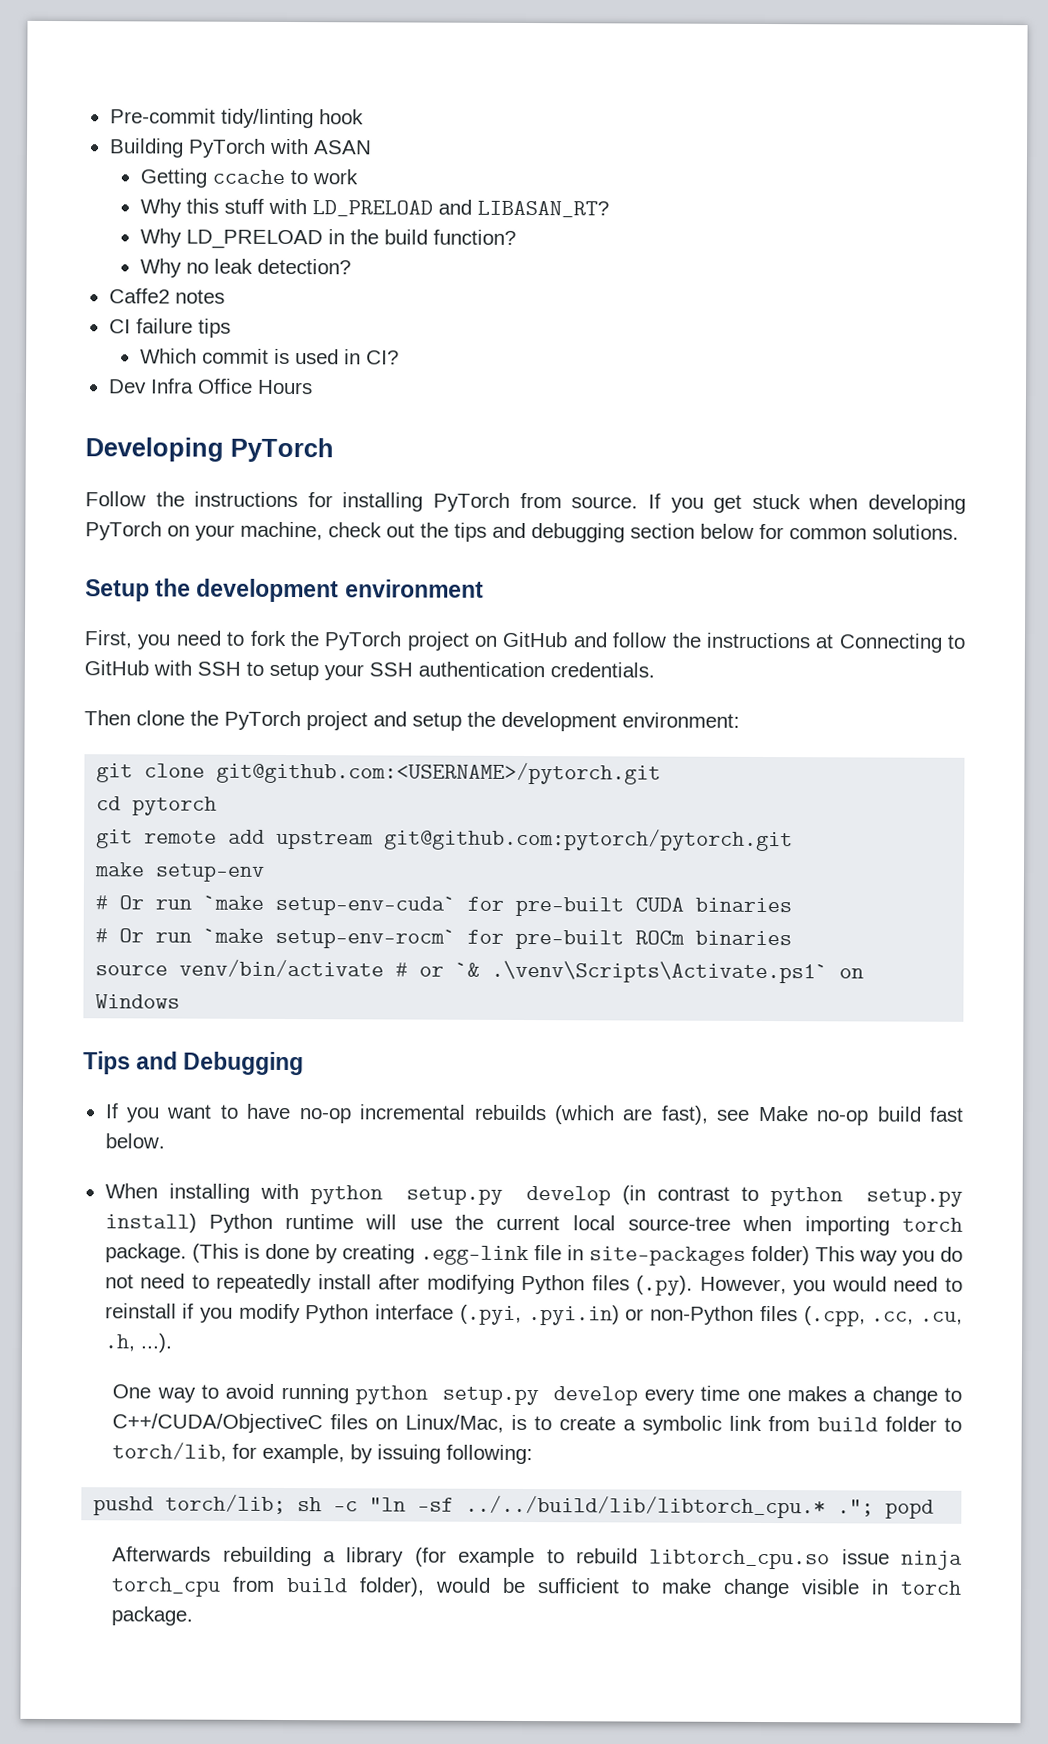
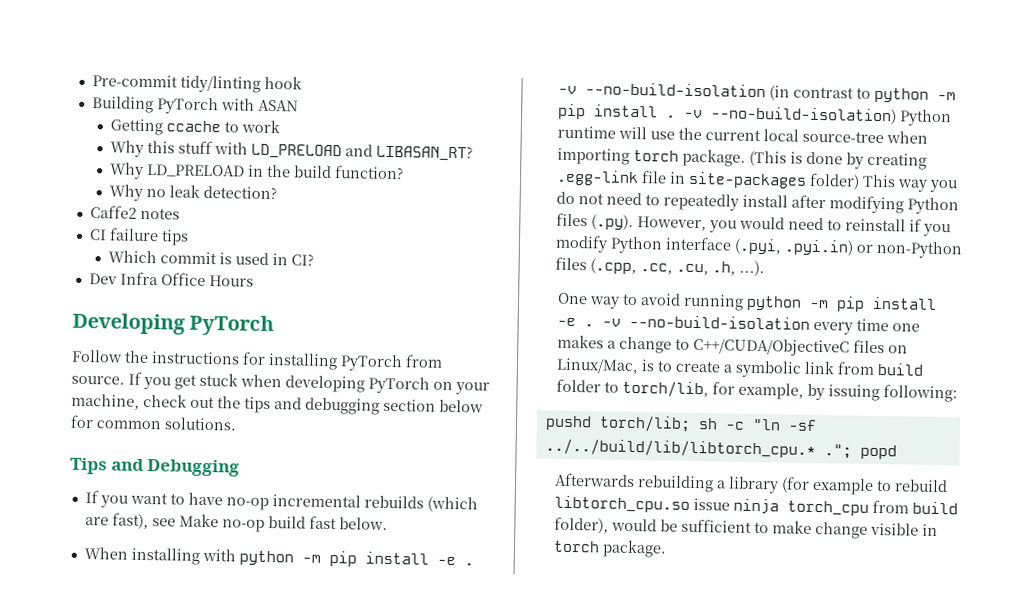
[85,578,484,603] [84,630,965,653] [84,660,655,681] [84,710,740,732] [96,761,662,785] [96,796,218,816] [96,828,794,852] [94,862,266,882] [95,895,793,917] [95,928,793,950] [95,959,865,984] [95,994,181,1009] // Setup the development environment // First, you need to fork the PyTorch project on GitHub and follow the instructions at Connecting to GitHub with SSH to setup your SSH authentication credentials. // Then clone the PyTorch project and setup the development environment: // git clone git@github.com:<USERNAME>/pytorch.git // cd pytorch // git remote add upstream git@github.com:pytorch/pytorch.git // make setup-env // # Or run `make setup-env-cuda` for pre-built CUDA binaries // # Or run `make setup-env-rocm` for pre-built ROCm binaries // source venv/bin/activate # or `& .\venv\Scripts\Activate.ps1` on Windows -> (237, 424) none
[405,1185,963,1207] [104,1213,197,1233] setup.py develop (in contrast to python setup.py install) -> [301,551,474,567] [557,82,956,103] [557,103,897,125] -m pip install -e . -v --no-build-isolation (in contrast to python -m pip install . -v --no-build-isolation)
[441,1386,638,1406] setup.py develop -> [808,296,937,312] [556,314,810,330] -m pip install -e . -v --no-build-isolation

